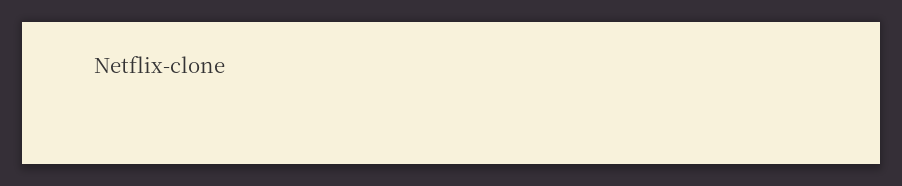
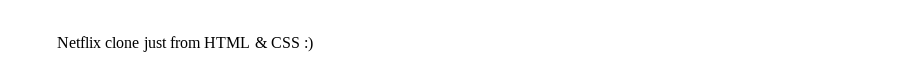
[94,56,225,73] Netflix-clone -> [57,36,314,52] Netflix clone just from HTML & CSS :)

